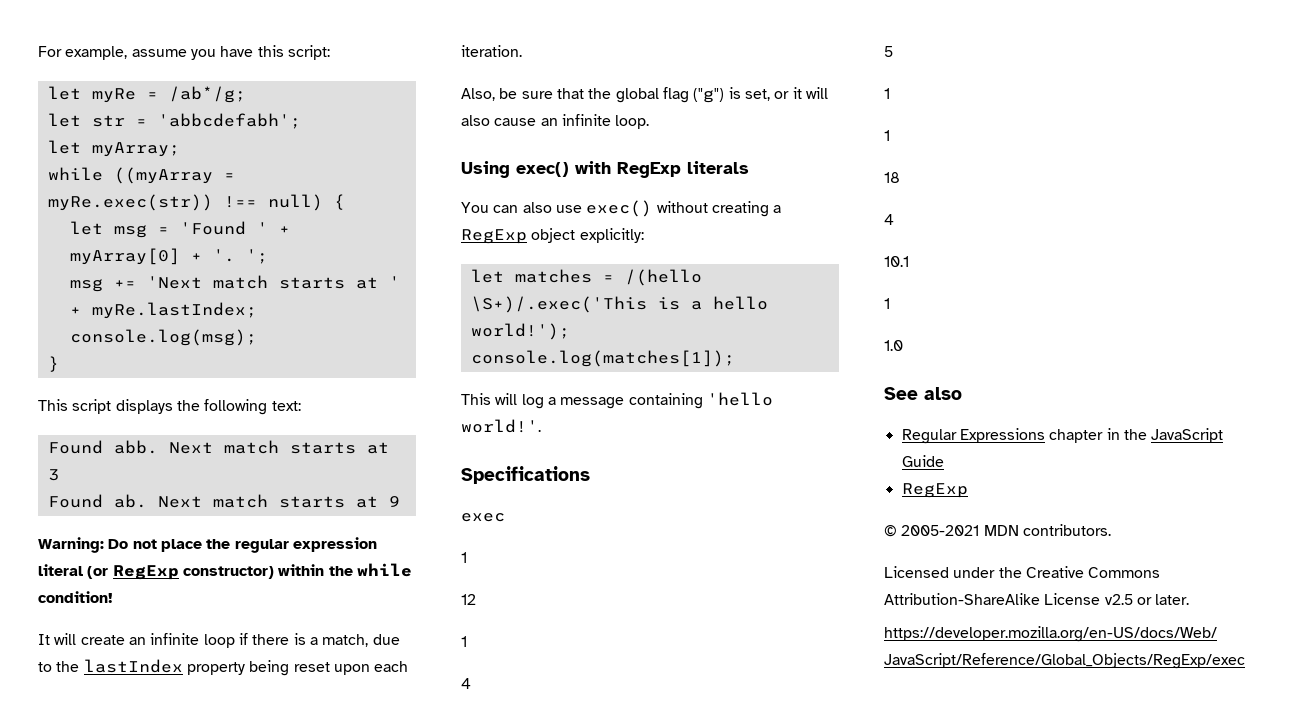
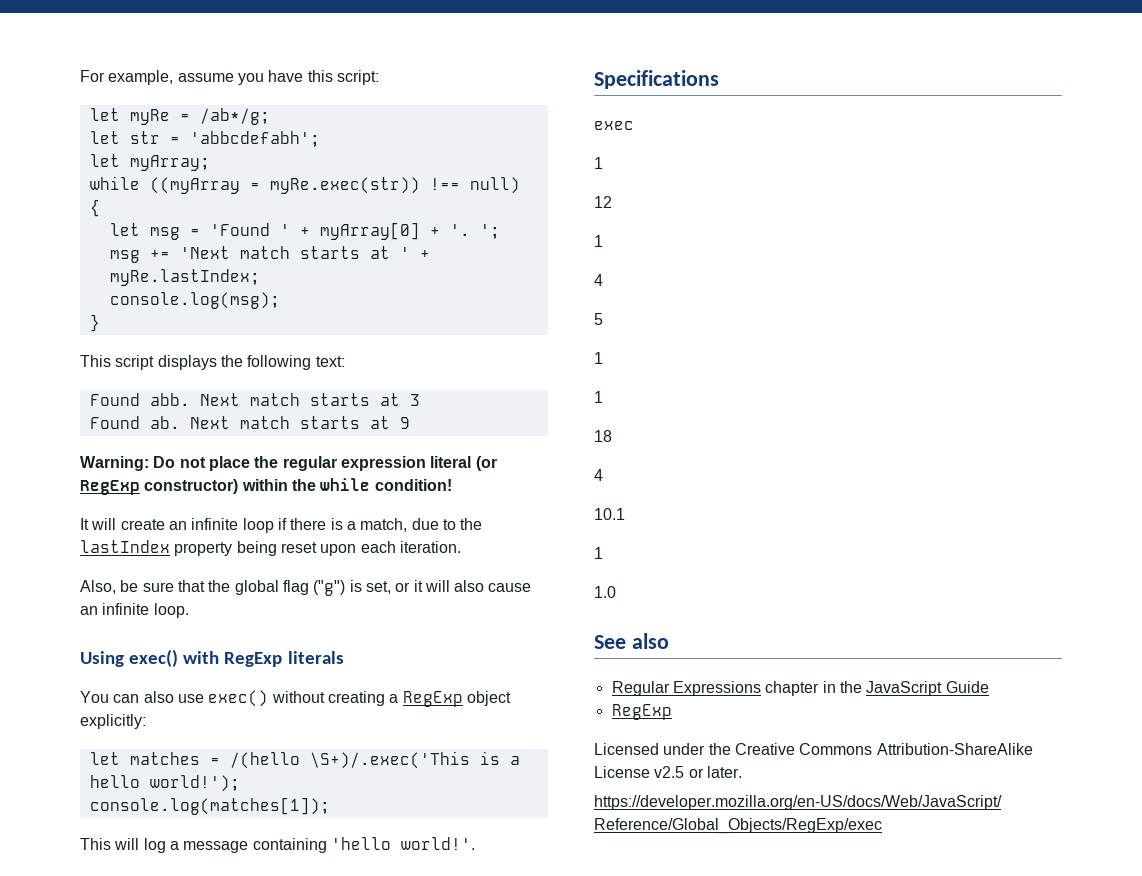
[884,524,1111,537] // © 2005-2021 MDN contributors. -> (672, 712) none

